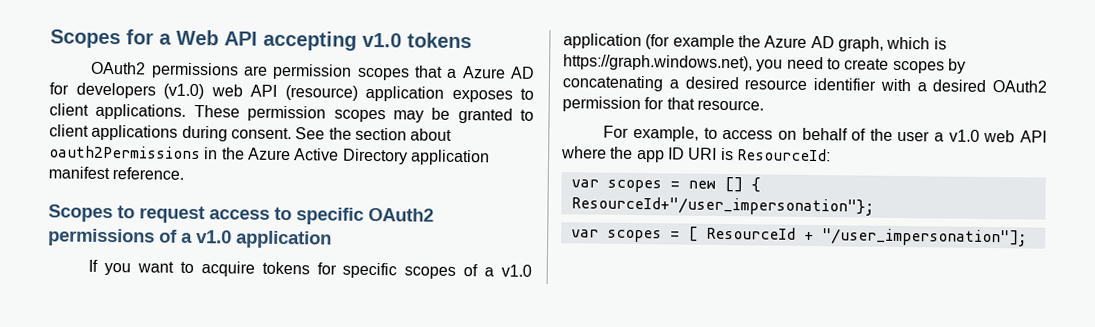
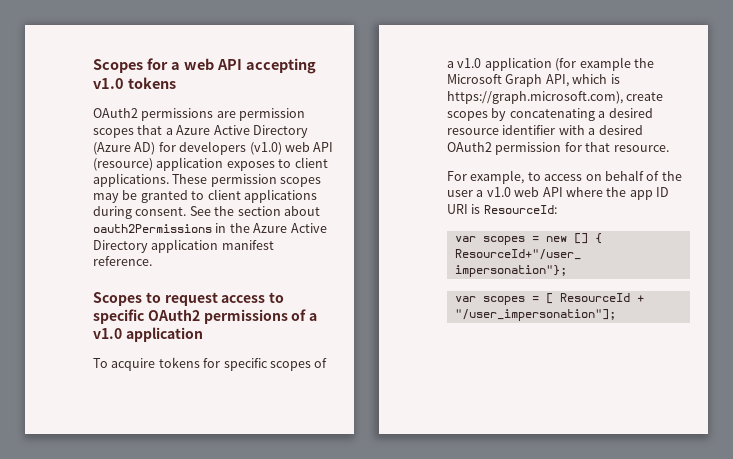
[176,29,219,46] Web -> [183,58,214,70] web
[510,66,536,79] AD -> [213,125,308,138] [93,142,156,155] Active Directory (Azure AD)
[88,259,194,276] If you want to -> [93,358,108,368] To
[764,35,947,52] [563,54,841,72] Azure AD graph, which is https://graph.windows.net), you need to -> [447,74,620,87] [447,91,623,104] Microsoft Graph API, which is https://graph.microsoft.com),

